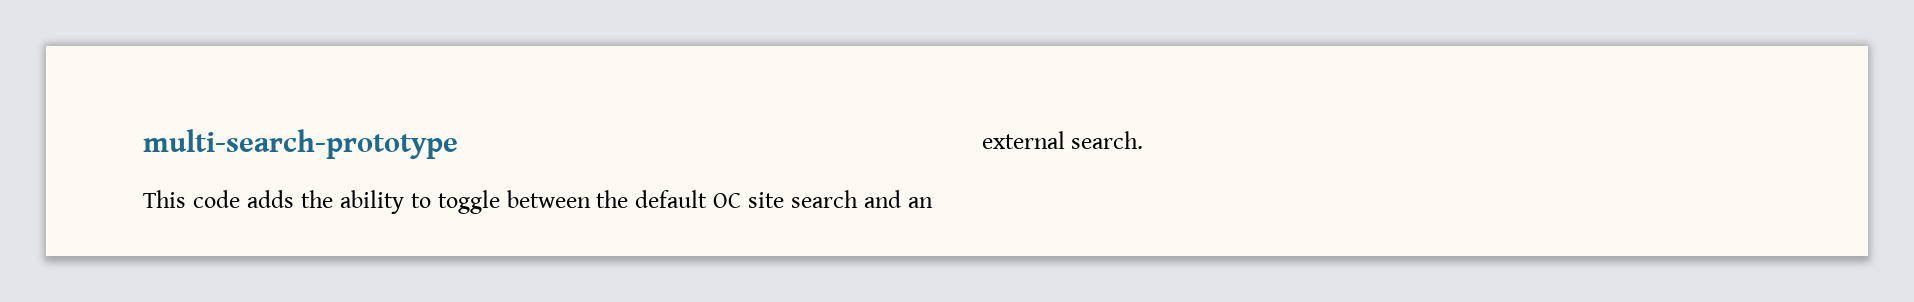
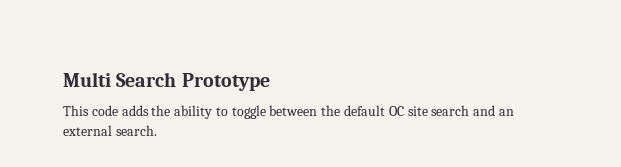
[143,129,458,159] multi-search-prototype -> [63,72,270,91] Multi Search Prototype

